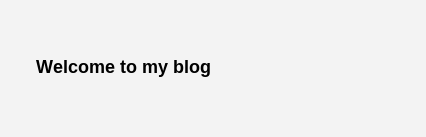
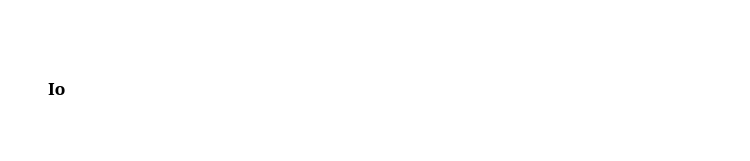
[36,60,211,77] Welcome to my blog -> [48,83,65,95] Io

